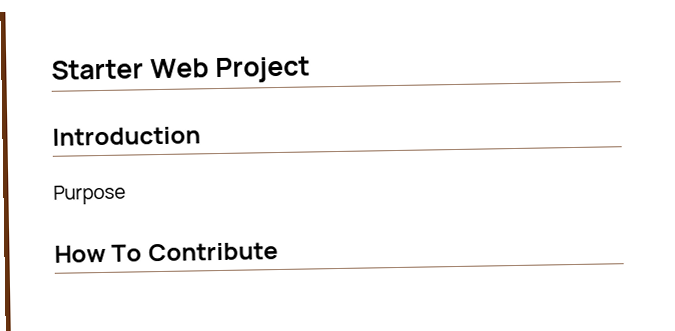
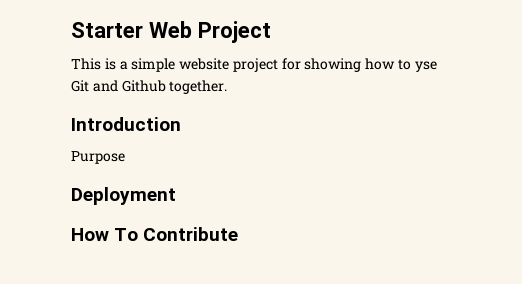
(311, 70) none -> [71,58,437,72] [71,80,228,94] // This is a simple website project for showing how to yse Git and Github together.
(126, 194) none -> [71,187,176,205] // Deployment

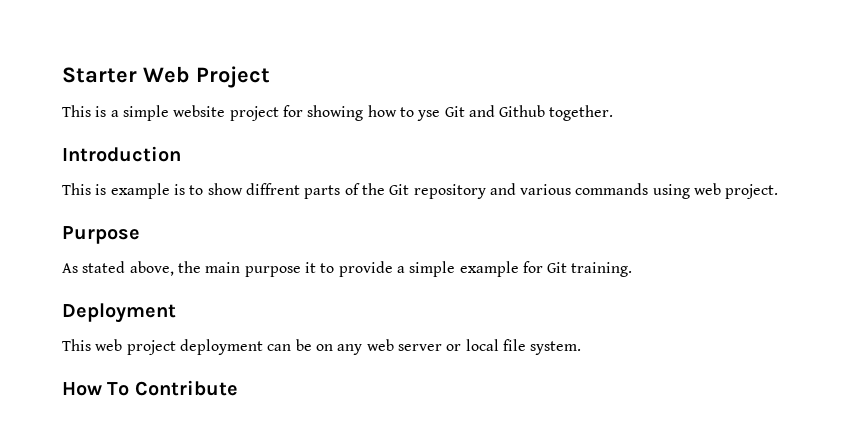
[71,151,125,164] [71,187,176,205] Purpose // Deployment -> [62,183,779,199] [62,226,140,244] [62,261,633,277] [62,303,176,323] [62,339,582,355] This is example is to show diffrent parts of the Git repository and various commands using web project. // Purpose // As stated above, the main purpose it to provide a simple example for Git training. // Deployment // This web project deployment can be on any web server or local file system.

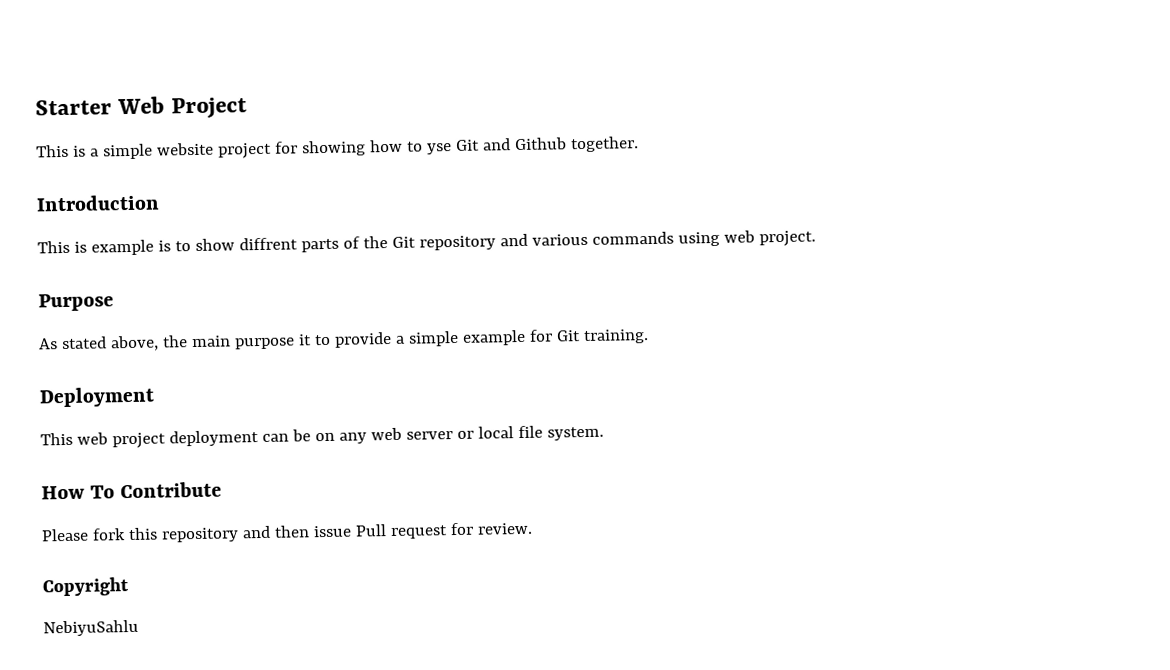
(238, 388) none -> [41,522,533,543] [42,577,129,597] [43,619,139,637] // Please fork this repository and then issue Pull request for review. // Copyright // NebiyuSahlu

